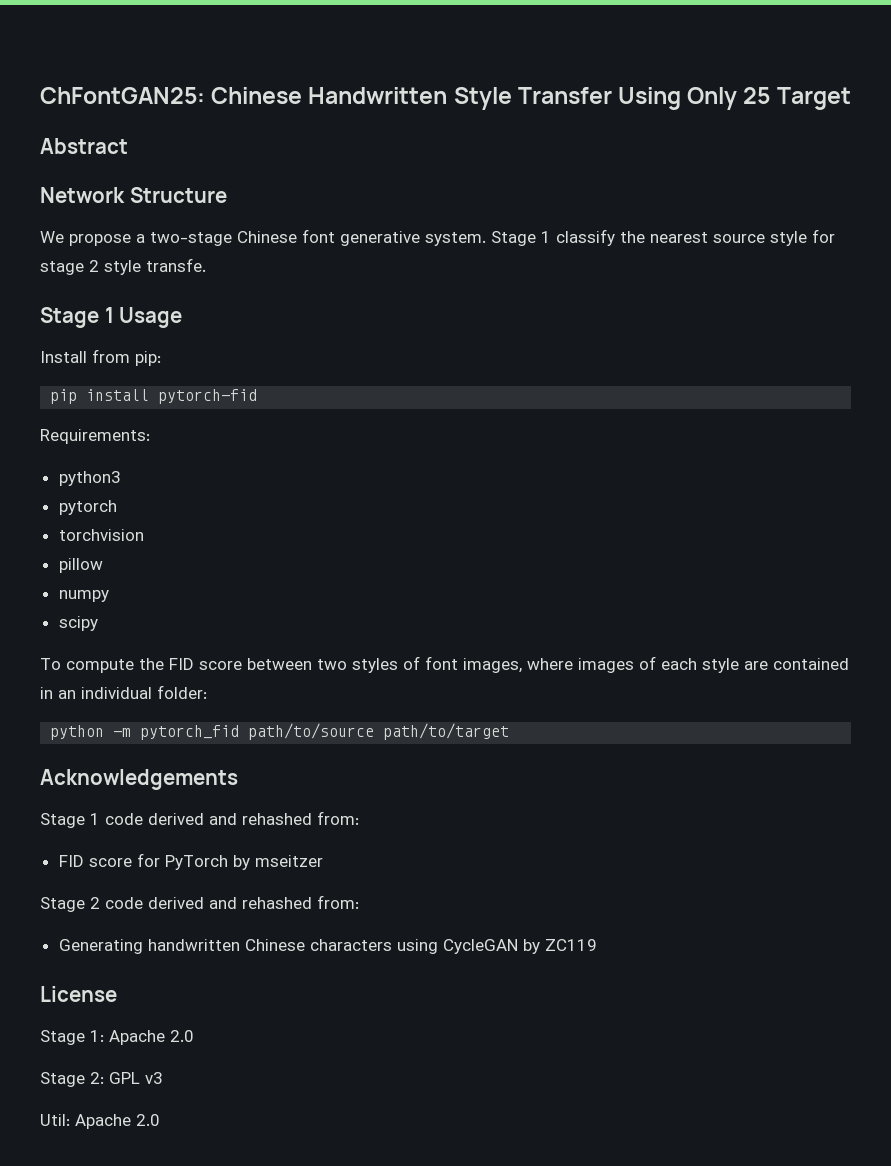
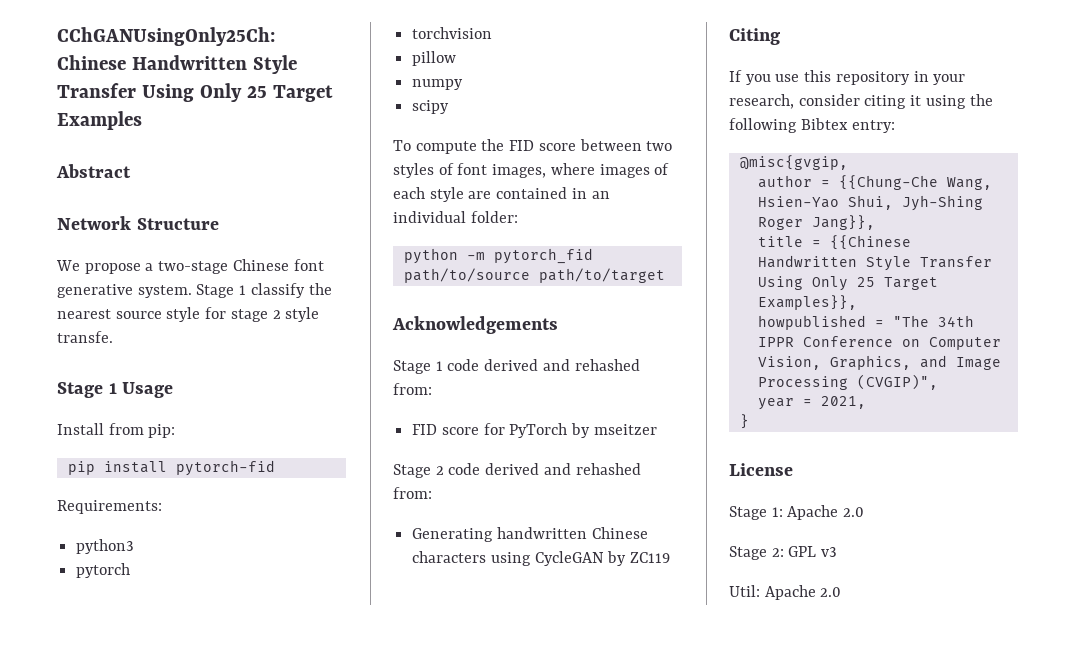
[40,87,205,104] ChFontGAN25: -> [57,27,275,46] CChGANUsingOnly25Ch:
(851, 98) none -> [57,111,142,130] Examples
(597, 945) none -> [729,28,780,45] [729,70,966,85] [729,94,993,109] [729,118,896,133] [739,155,848,170] [757,175,992,190] [757,195,983,211] [757,215,875,230] [757,235,911,250] [757,255,992,271] [757,276,938,291] [757,295,857,310] [757,315,974,330] [757,336,1001,350] [757,355,1001,370] [757,374,938,390] [757,396,866,410] [739,414,749,429] // Citing // If you use this repository in your research, consider citing it using the following Bibtex entry: // @misc{gvgip, // author = {{Chung-Che Wang, Hsien-Yao Shui, Jyh-Shing Roger Jang}}, // title = {{Chinese Handwritten Style Transfer Using Only 25 Target Examples}}, // howpublished = "The 34th IPPR Conference on Computer Vision, Graphics, and Image Processing (CVGIP)", // year = 2021, // }

